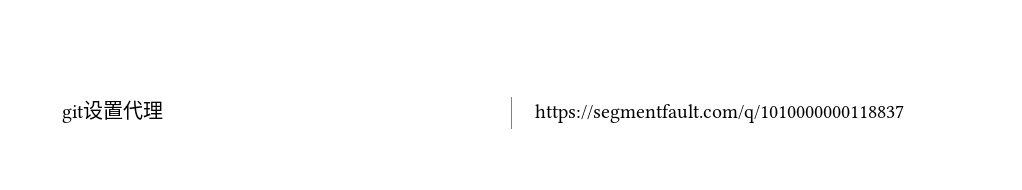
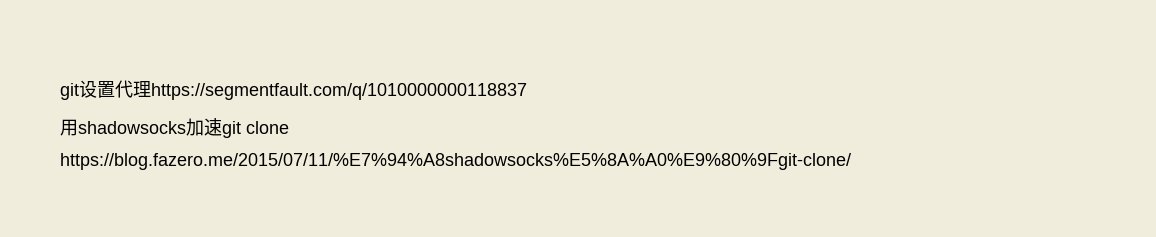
(904, 113) none -> [60,118,289,138] [60,153,851,170] // 用shadowsocks加速git clone https://blog.fazero.me/2015/07/11/%E7%94%A8shadowsocks%E5%8A%A0%E9%80%9Fgit-clone/

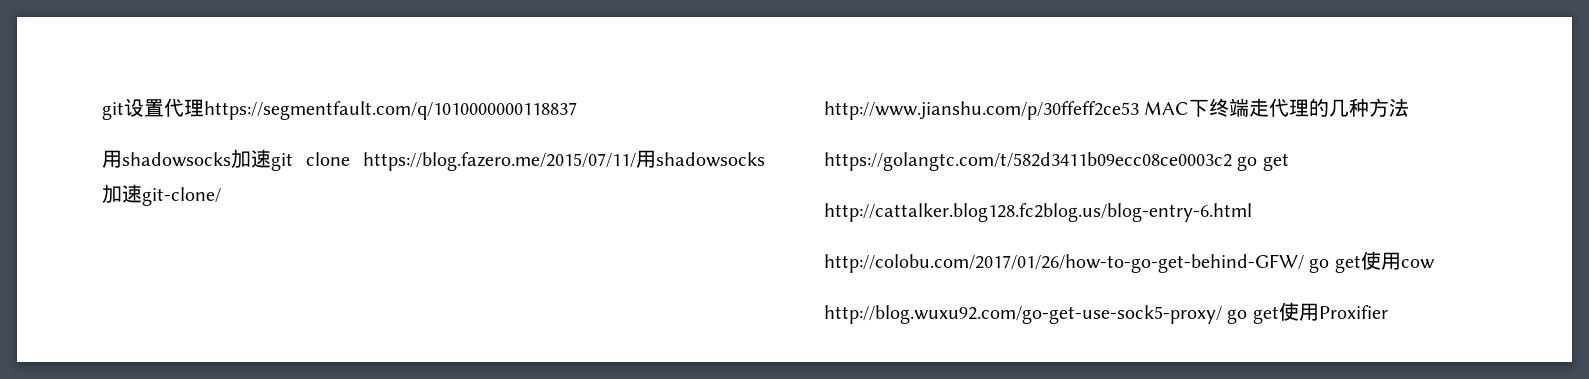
[60,153,851,170] https://blog.fazero.me/2015/07/11/%E7%94%A8shadowsocks%E5%8A%A0%E9%80%9Fgit-clone/ -> [363,150,765,171] [102,184,221,206] [824,98,1410,120] [824,152,1289,171] [824,203,1252,222] [824,251,1435,273] [824,302,1388,324] https://blog.fazero.me/2015/07/11/用shadowsocks加速git-clone/ // http://www.jianshu.com/p/30ffeff2ce53 MAC下终端走代理的几种方法 // https://golangtc.com/t/582d3411b09ecc08ce0003c2 go get // http://cattalker.blog128.fc2blog.us/blog-entry-6.html // http://colobu.com/2017/01/26/how-to-go-get-behind-GFW/ go get使用cow // http://blog.wuxu92.com/go-get-use-sock5-proxy/ go get使用Proxifier

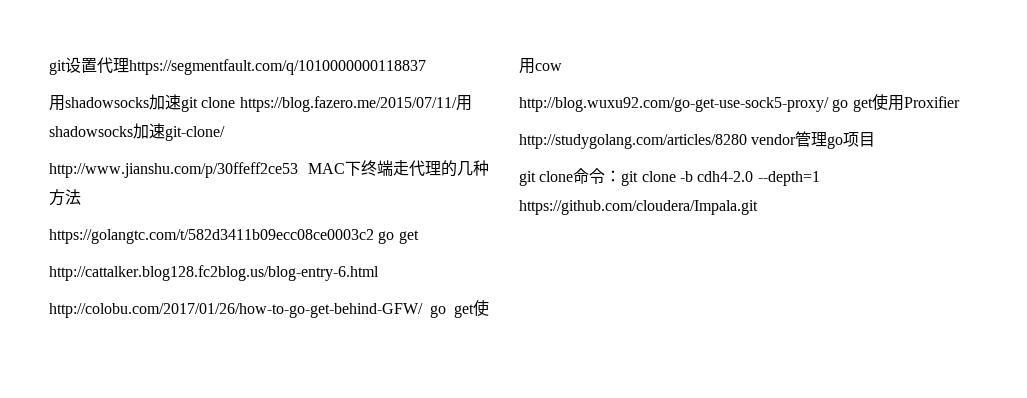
(1388, 312) none -> [519,131,876,149] [519,168,820,186] [519,200,758,215] // http://studygolang.com/articles/8280 vendor管理go项目 // git clone命令：git clone -b cdh4-2.0 --depth=1 https://github.com/cloudera/Impala.git

